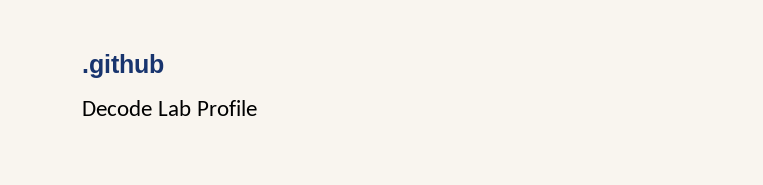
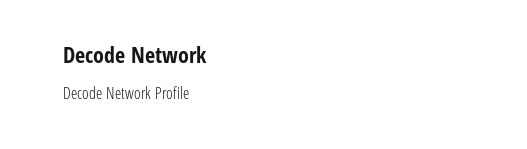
[82,54,164,78] [82,100,192,116] .github // Decode Lab -> [63,46,207,63] [63,86,152,99] Decode Network // Decode Network

